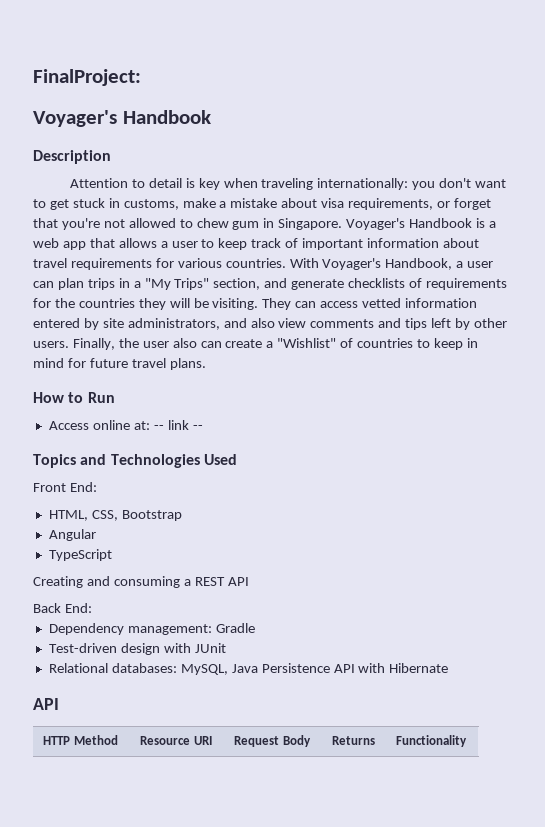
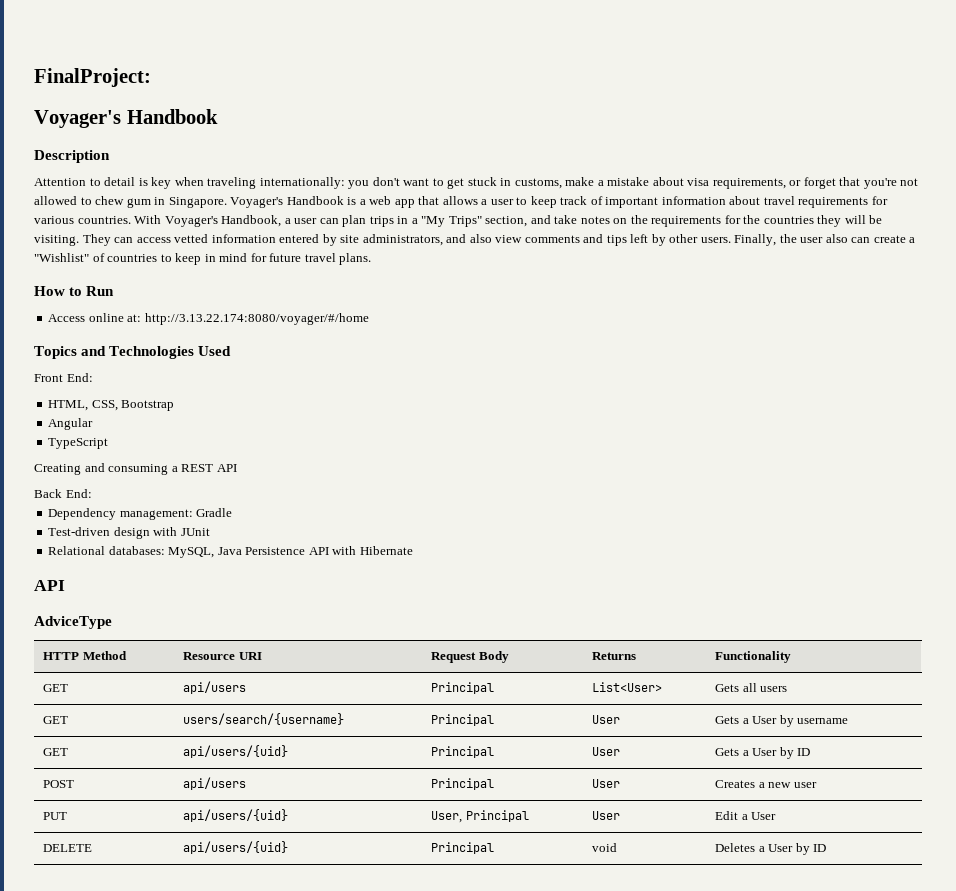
[291,278,423,290] generate checklists of -> [554,215,648,224] take notes on the
[153,420,203,430] -- link -- -> [144,313,369,325] http://3.13.22.174:8080/voyager/#/home
(59, 704) none -> [34,616,112,629] // AdviceType
(468, 741) none -> [43,684,69,692] [183,681,247,694] [431,682,495,694] [592,682,663,692] [715,683,788,692] [43,716,69,724] [183,713,345,725] [431,714,495,726] [592,715,621,724] [715,715,849,727] [43,748,69,756] [183,745,289,758] [431,746,495,758] [592,747,621,756] [715,747,811,759] [43,780,75,788] [183,777,247,790] [431,778,495,790] [592,779,621,788] [715,780,817,788] [43,812,68,820] [183,809,289,822] [431,810,529,823] [592,811,621,820] [715,811,777,820] [43,844,93,852] [183,841,289,854] [431,842,495,854] [592,843,618,852] [715,843,827,855] // GET | api/users | Principal | List<User> | Gets all users // GET | users/search/{username} | Principal | User | Gets a User by username // GET | api/users/{uid} | Principal | User | Gets a User by ID // POST | api/users | Principal | User | Creates a new user // PUT | api/users/{uid} | User, Principal | User | Edit a User // DELETE | api/users/{uid} | Principal | void | Deletes a User by ID

